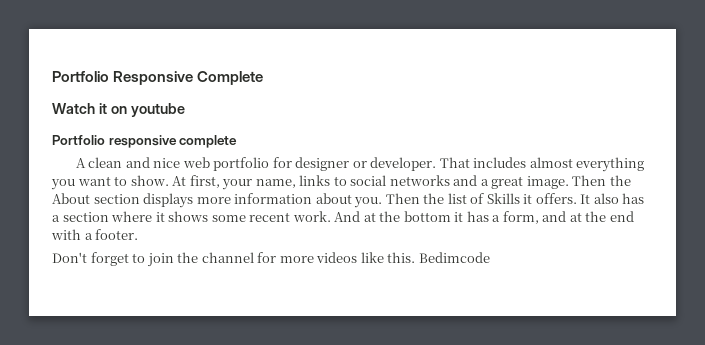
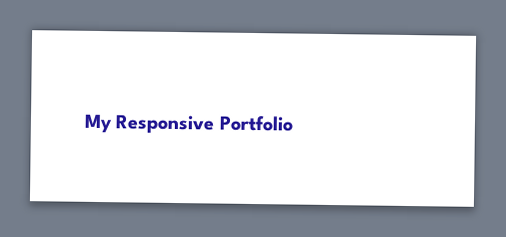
[52,71,264,85] [52,103,185,117] [52,135,238,148] [75,157,645,172] [51,175,631,190] [52,193,645,208] [52,211,634,224] [51,229,139,240] [52,252,490,267] Portfolio Responsive Complete // Watch it on youtube // Portfolio responsive complete // A clean and nice web portfolio for designer or developer. That includes almost everything you want to show. At first, your name, links to social networks and a great image. Then the About section displays more information about you. Then the list of Skills it offers. It also has a section where it shows some recent work. And at the bottom it has a form, and at the end with a footer. // Don't forget to join the channel for more videos like this. Bedimcode -> [84,113,294,135] My Responsive Portfolio

